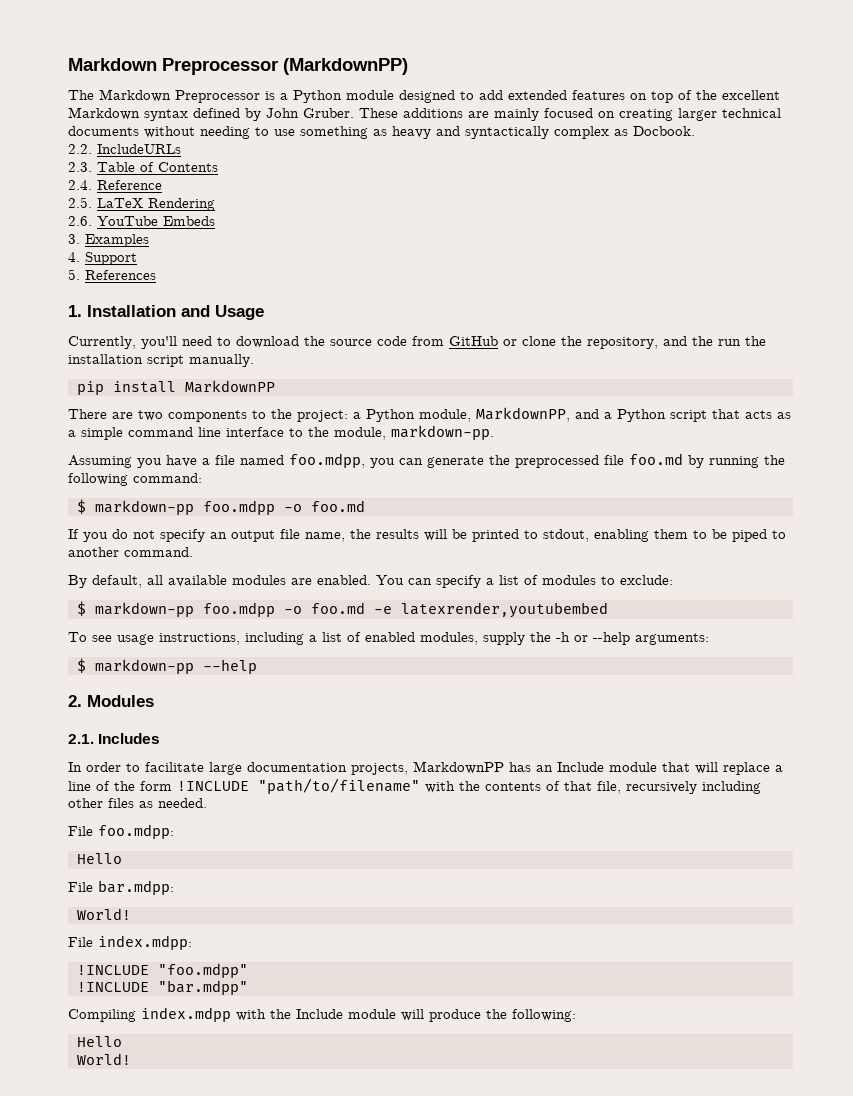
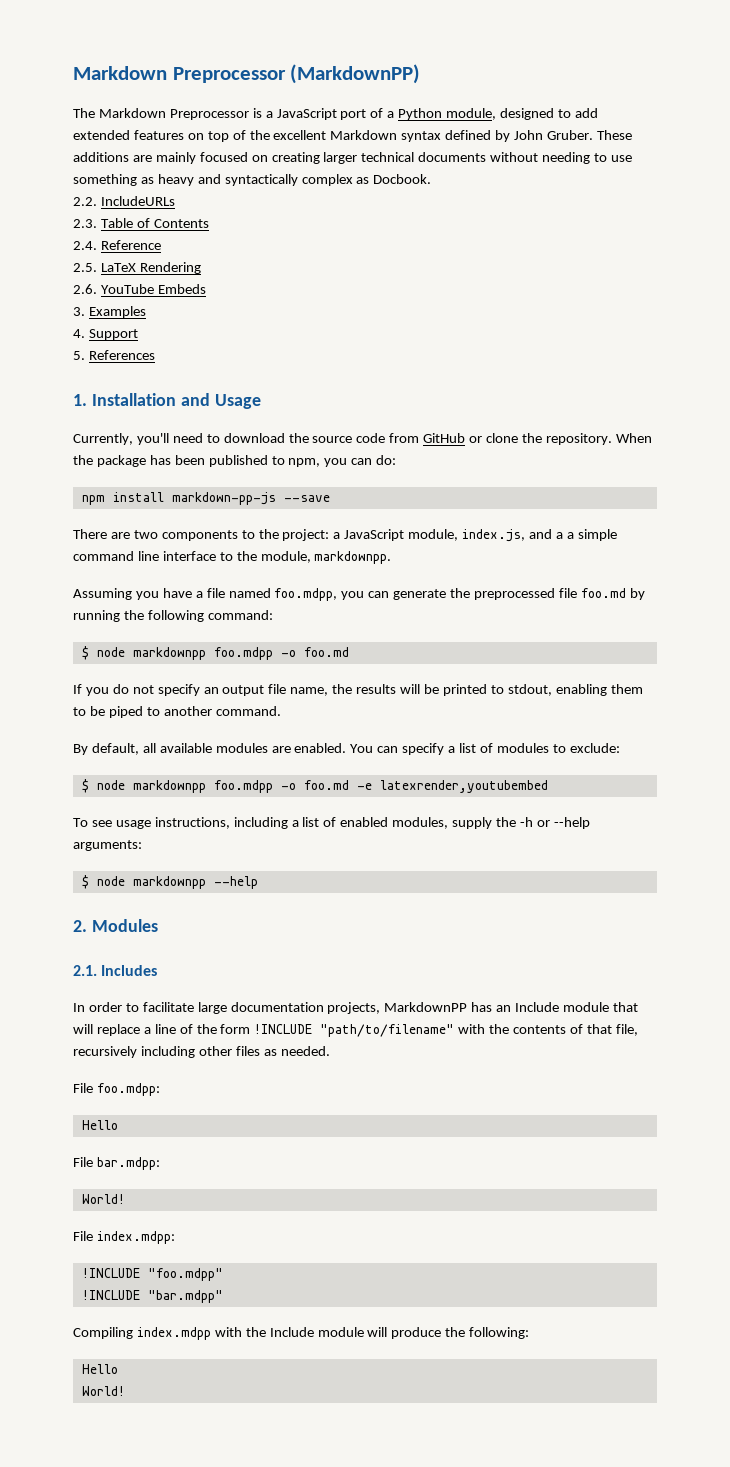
[293,90,394,103] Python module -> [276,108,497,120] JavaScript port of a Python module,
[587,336,766,349] [68,354,254,367] [76,380,275,395] repository, and the run the installation script manually. // pip install MarkdownPP -> [545,433,652,445] [73,455,397,467] [81,492,330,505] repository. When the package has been published to npm, you can do: // npm install markdown-pp-js --save
[366,407,791,422] Python module, MarkdownPP, and a Python script that acts as -> [344,529,563,542] JavaScript module, index.js, and a
[391,425,494,440] markdown-pp. -> [314,551,392,564] markdownpp.
[94,500,194,515] markdown-pp -> [96,647,206,660] node markdownpp
[94,602,194,617] markdown-pp -> [96,780,206,793] node markdownpp
[94,659,194,674] markdown-pp -> [96,876,206,889] node markdownpp

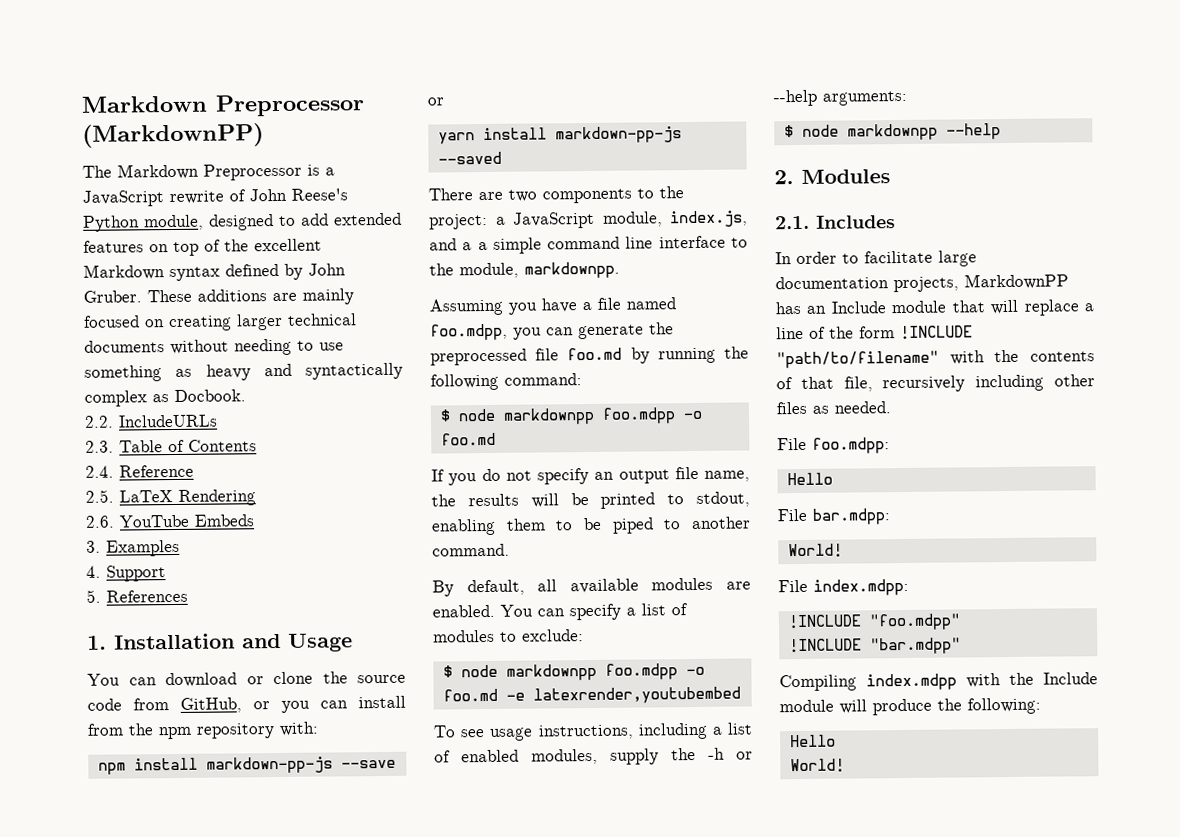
[340,108,395,120] port of a -> [169,188,348,205] rewrite of John Reese's
[73,433,652,445] [73,455,397,467] Currently, you'll need to download the source code from GitHub or clone the repository. When the package has been published to npm, you can do: -> [87,671,406,688] [87,695,406,713] [87,721,319,740] You can download or clone the source code from GitHub, or you can install from the npm repository with:
(330, 498) none -> [427,97,444,106] [437,126,682,145] [437,151,502,165] // or // yarn install markdown-pp-js --saved

